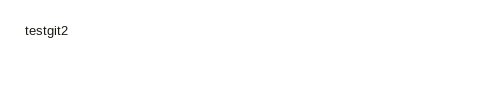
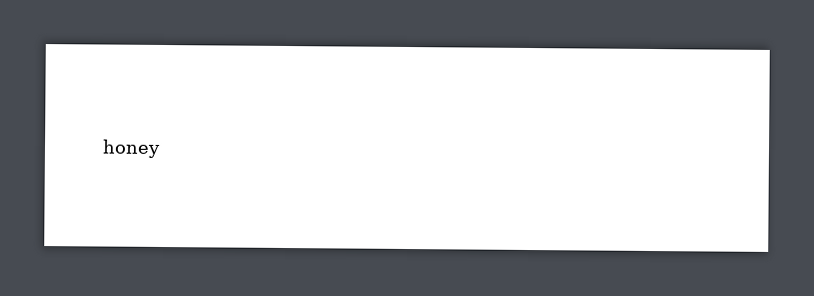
[25,26,68,38] testgit2 -> [102,139,161,158] honey

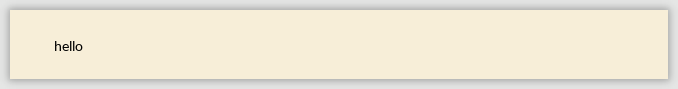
[102,139,161,158] honey -> [54,41,83,51] hello

